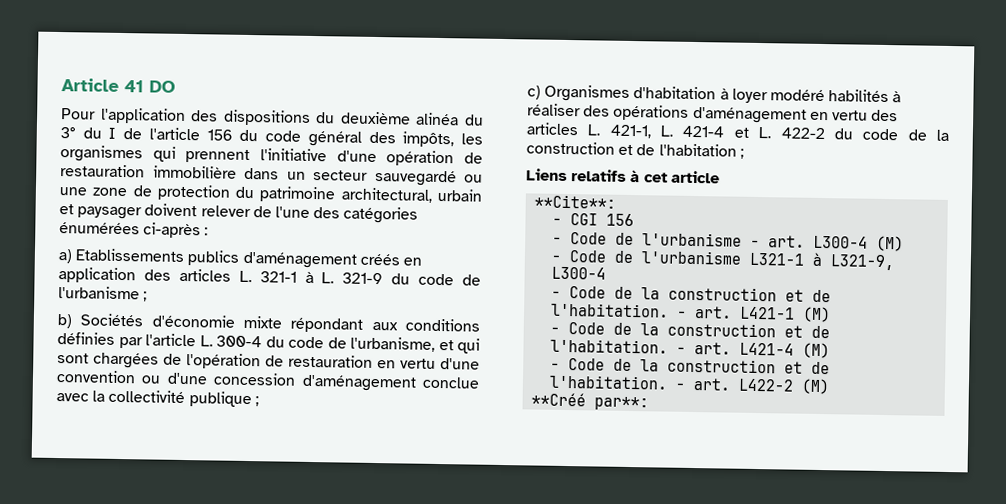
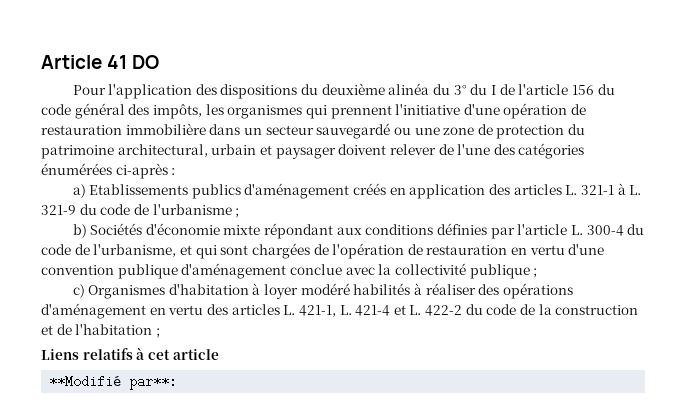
[141,372,297,386] ou d'une concession -> [117,264,178,279] publique
[534,194,617,209] [552,213,635,227] [552,232,905,252] [551,250,895,271] [551,266,607,280] [551,286,832,303] [551,302,832,323] [550,322,831,339] [550,338,831,359] [550,358,831,375] [549,374,831,395] [531,392,587,407] **Cite**: // - CGI 156 // - Code de l'urbanisme - art. L300-4 (M) // - Code de l'urbanisme L321-1 à L321-9, L300-4 // - Code de la construction et de l'habitation. - art. L421-1 (M) // - Code de la construction et de l'habitation. - art. L421-4 (M) // - Code de la construction et de l'habitation. - art. L422-2 (M) // **Créé -> [49,375,122,388] **Modifié

